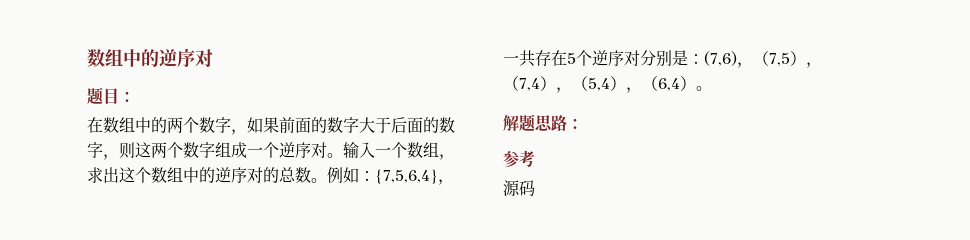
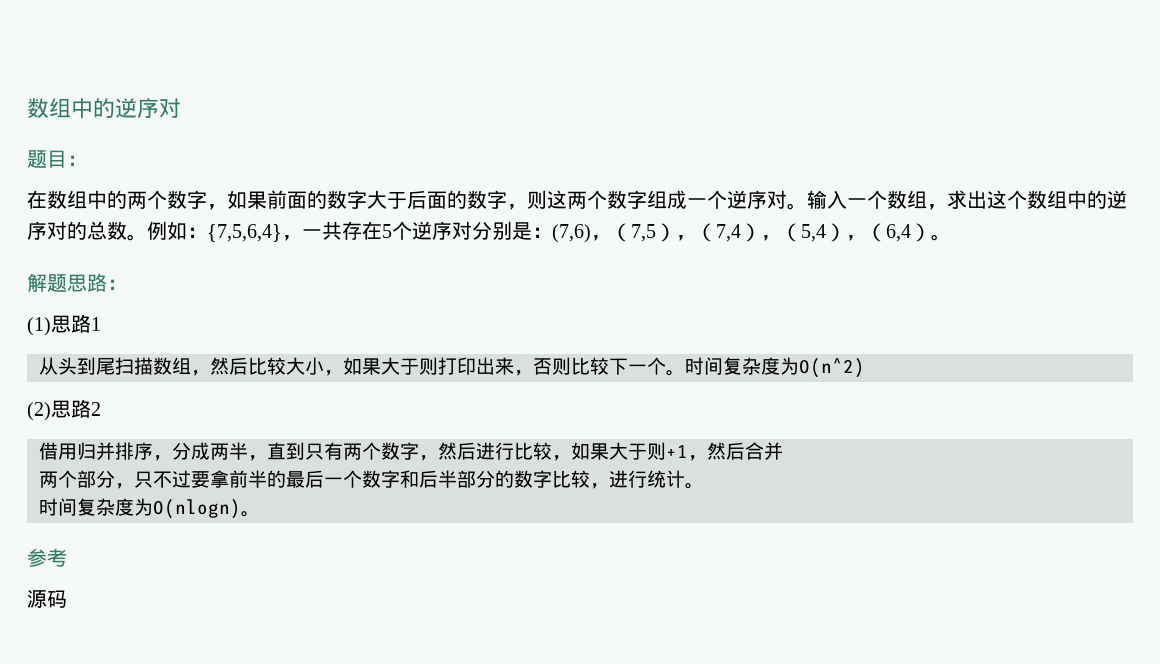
(583, 123) none -> [27,314,101,336] [39,357,865,378] [27,399,101,421] [39,442,783,461] [39,470,704,489] [39,498,260,519] // (1)思路1 // 从头到尾扫描数组，然后比较大小，如果大于则打印出来，否则比较下一个。时间复杂度为O(n^2) // (2)思路2 // 借用归并排序，分成两半，直到只有两个数字，然后进行比较，如果大于则+1，然后合并 // 两个部分，只不过要拿前半的最后一个数字和后半部分的数字比较，进行统计。 // 时间复杂度为O(nlogn)。

